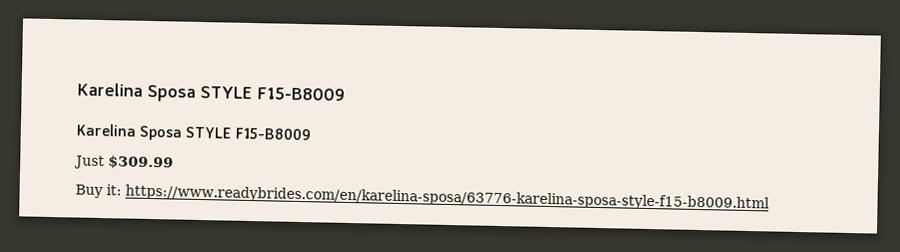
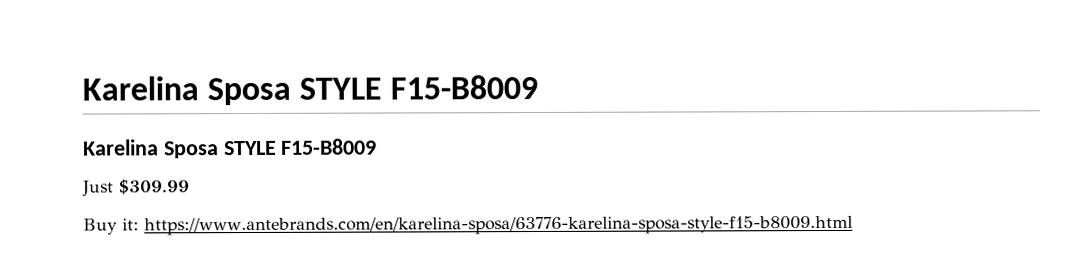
[125,184,770,212] https://www.readybrides.com/en/karelina-sposa/63776-karelina-sposa-style-f15-b8009.html -> [144,215,853,236] https://www.antebrands.com/en/karelina-sposa/63776-karelina-sposa-style-f15-b8009.html

